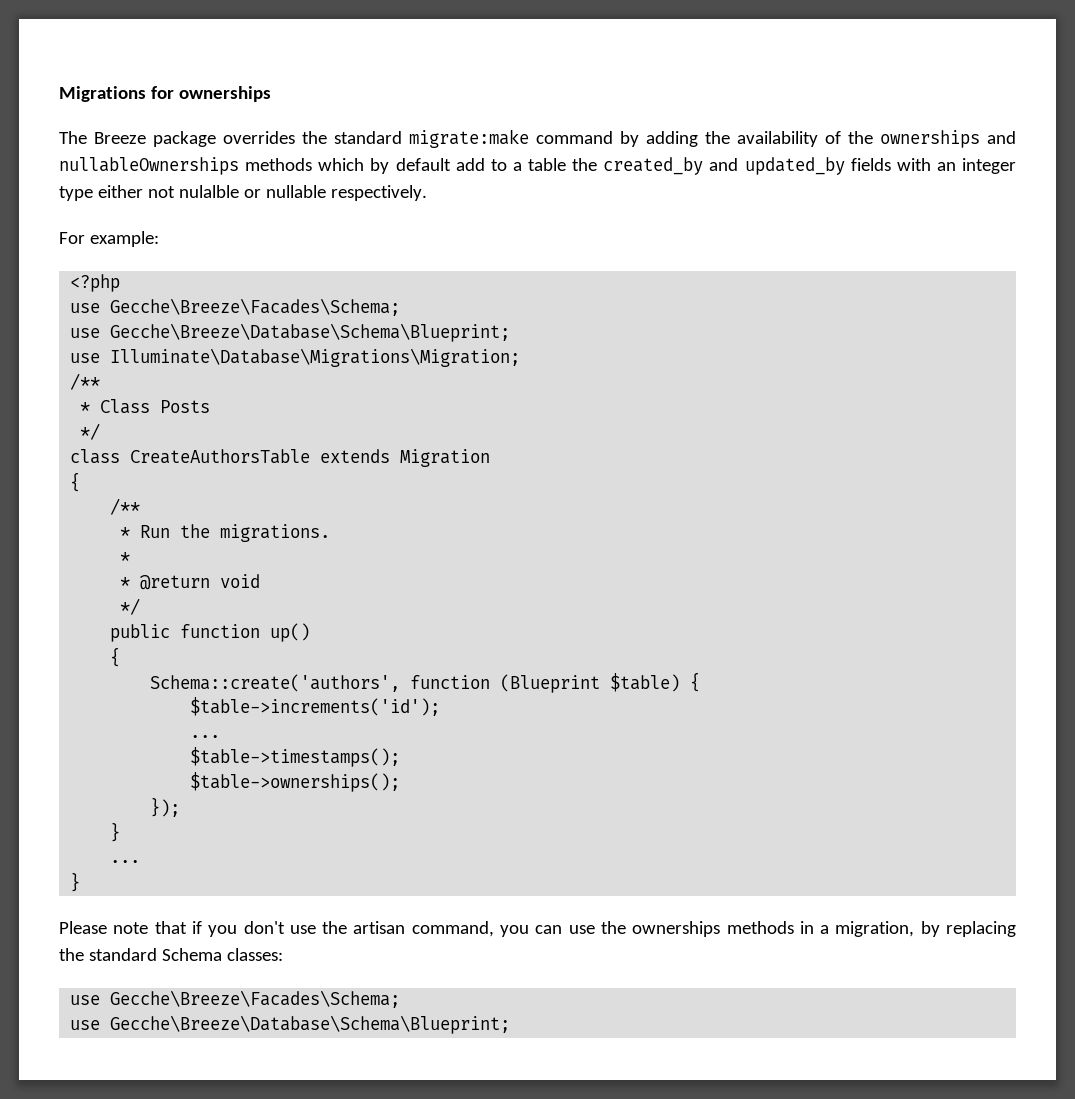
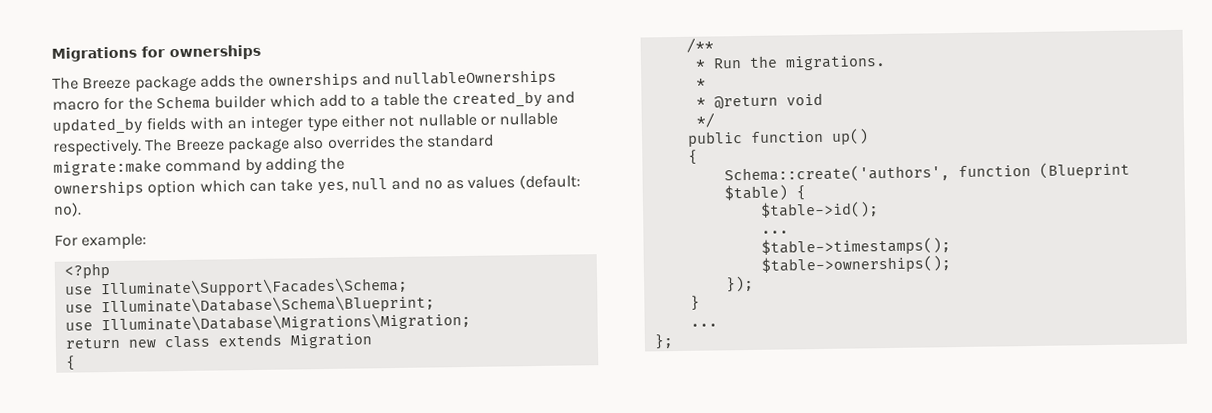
[223,129,1016,148] [59,157,451,175] overrides the standard migrate:make command by adding the availability of the ownerships and nullableOwnerships methods which by default -> [199,69,558,89] [52,94,316,111] adds the ownerships and nullableOwnerships macro for the Schema builder which
[178,185,239,198] nulalble -> [417,113,477,127] nullable
(427, 193) none -> [145,134,495,154] [53,157,346,176] [53,174,581,197] [53,202,82,217] The Breeze package also overrides the standard migrate:make command by adding the // ownerships option which can take yes, null and no as values (default: no).
[110,298,401,316] [70,323,511,342] Gecche\Breeze\Facades\Schema; // use Gecche\Breeze\Database\Schema\Blueprint; -> [100,276,408,298] [64,294,435,316] Illuminate\Support\Facades\Schema; // use Illuminate\Database\Schema\Blueprint;
[70,373,101,390] [80,399,211,414] [80,423,101,440] [70,449,311,464] /** // * Class Posts // */ // class CreateAuthorsTable -> [64,335,210,349] return new class
[190,697,441,716] $table->increments('id'); -> [759,201,879,219] $table->id();
[70,872,81,892] [59,921,1016,937] [59,948,283,961] [70,990,401,1008] [70,1015,511,1034] } // Please note that if you don't use the artisan command, you can use the ownerships methods in a migration, by replacing the standard Schema classes: // use Gecche\Breeze\Facades\Schema; // use Gecche\Breeze\Database\Schema\Blueprint; -> [653,334,674,350] };

